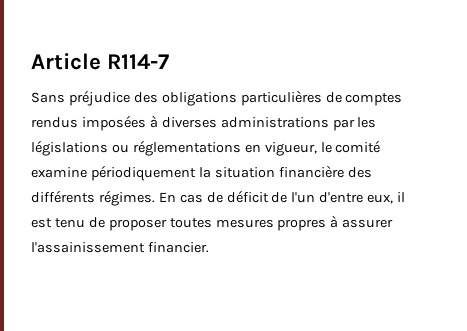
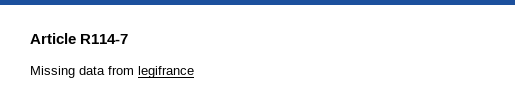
[31,90,403,106] [31,115,377,131] [31,140,381,156] [31,165,372,181] [31,190,406,206] [31,215,394,231] [31,242,209,253] Sans préjudice des obligations particulières de comptes rendus imposées à diverses administrations par les législations ou réglementations en vigueur, le comité examine périodiquement la situation financière des différents régimes. En cas de déficit de l'un d'entre eux, il est tenu de proposer toutes mesures propres à assurer l'assainissement financier. -> [30,66,194,78] Missing data from legifrance

